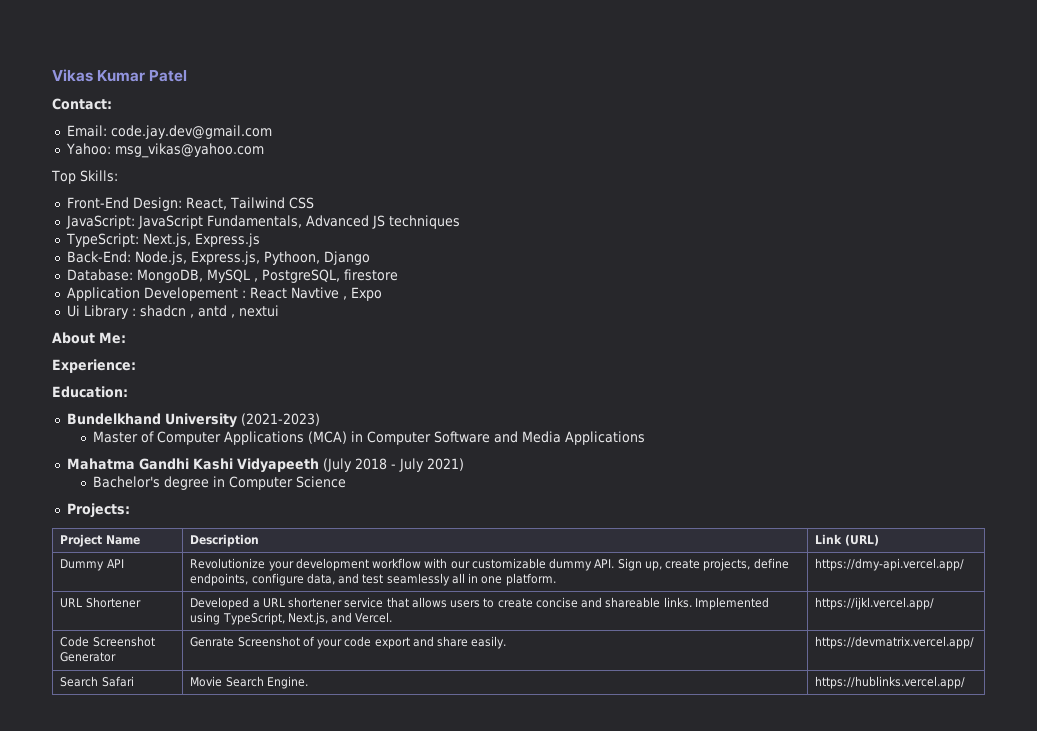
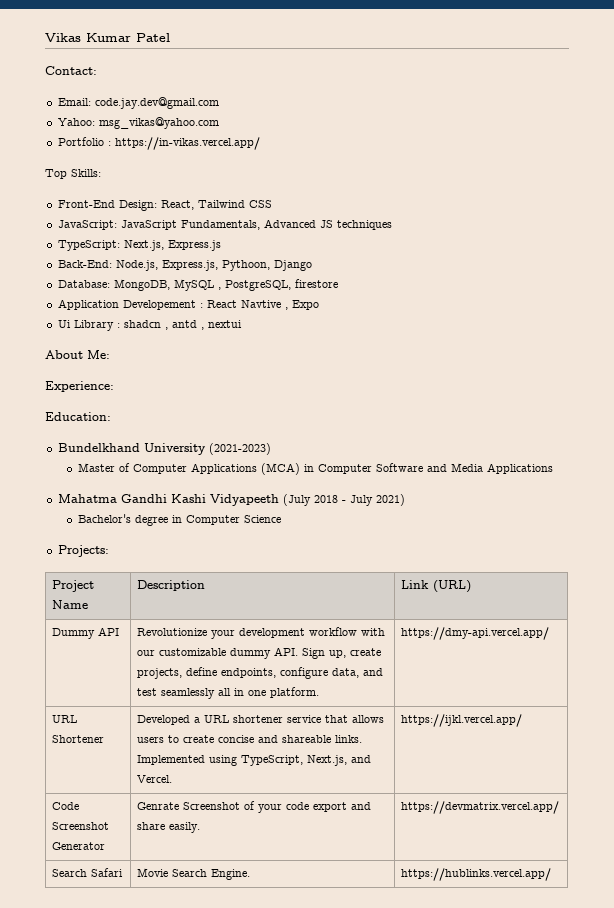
(264, 150) none -> [57,137,260,150] // Portfolio : https://in-vikas.vercel.app/

